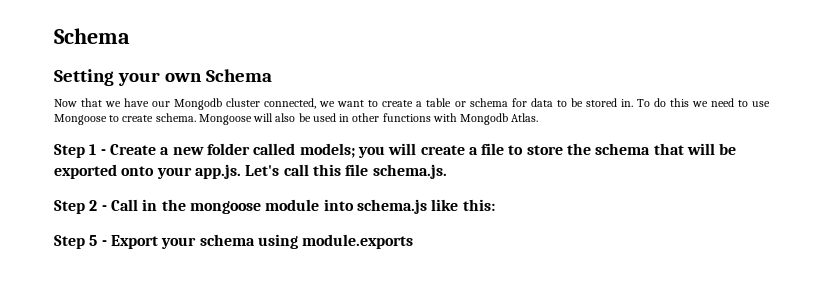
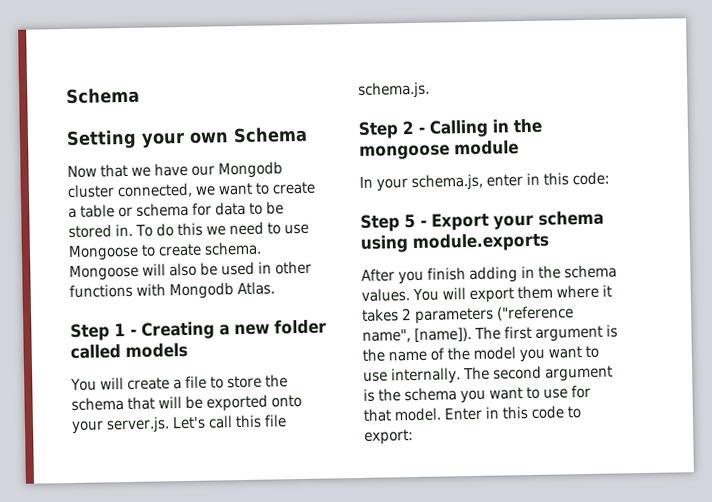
[109,144,156,155] Create -> [141,321,215,340] Creating
[299,143,385,158] models; you -> [125,342,188,359] [70,378,97,392] models // You
[194,164,241,179] app.js. -> [106,416,171,434] server.js.
[110,199,138,211] Call -> [429,119,489,138] Calling
[323,199,495,214] into schema.js like this: -> [359,171,611,192] // In your schema.js, enter in this code:
(414, 241) none -> [361,264,618,285] [361,284,613,304] [362,305,575,324] [362,324,619,343] [362,345,600,363] [363,365,614,385] [363,384,592,404] [363,405,582,422] [364,429,414,445] // After you finish adding in the schema values. You will export them where it takes 2 parameters ("reference name", [name]). The first argument is the name of the model you want to use internally. The second argument is the schema you want to use for that model. Enter in this code to export:

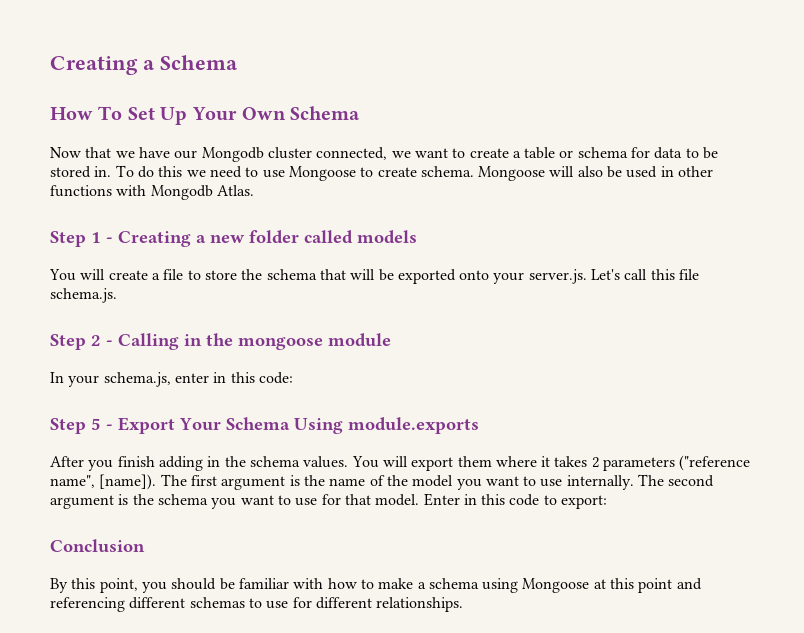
[66,87,140,105] [66,129,229,150] Schema // Setting your own -> [50,55,238,75] [50,106,286,125] Creating a Schema // How To Set Up Your Own
[493,210,604,230] [360,235,409,253] your schema using -> [179,417,343,434] Your Schema Using
(414, 437) none -> [50,539,145,553] [50,578,702,593] [50,597,464,612] // Conclusion // By this point, you should be familiar with how to make a schema using Mongoose at this point and referencing different schemas to use for different relationships.

